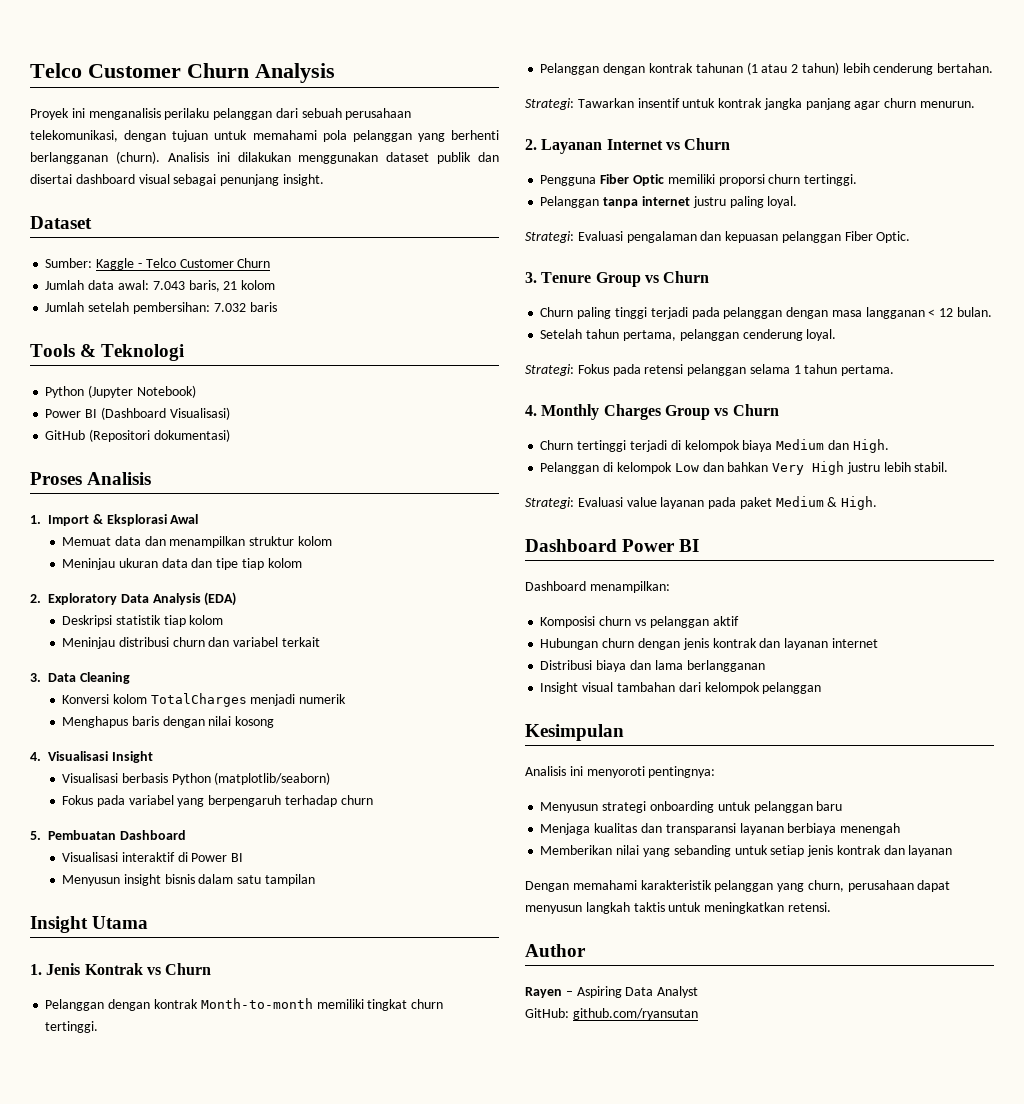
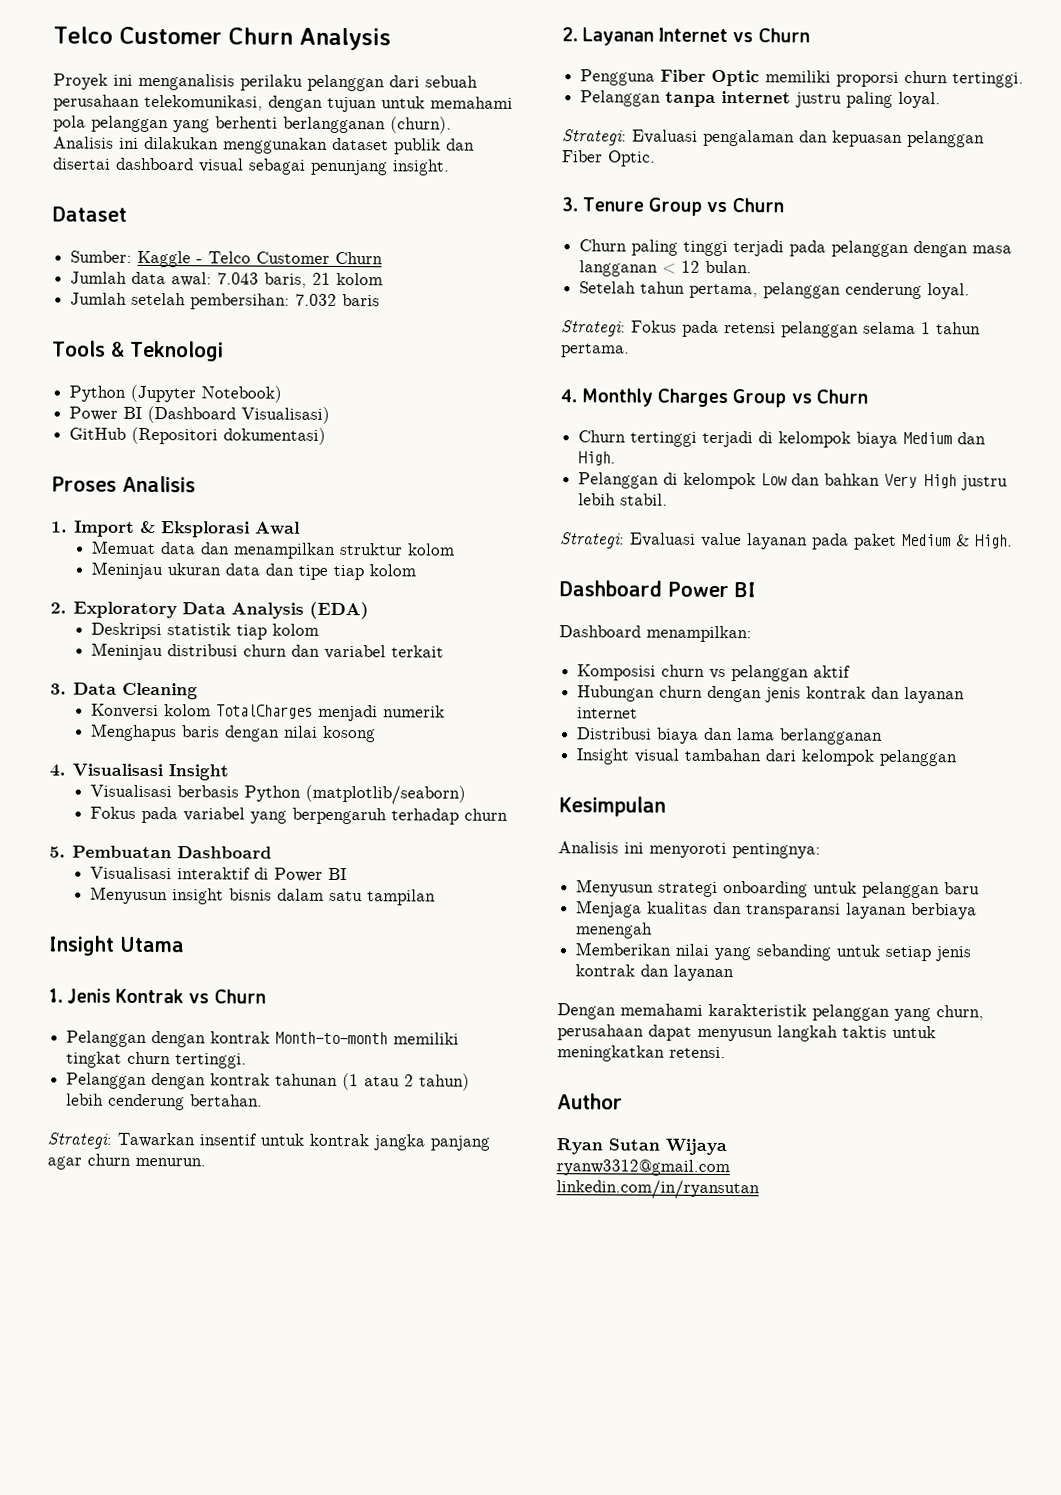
[525,986,699,998] [525,1008,698,1020] Rayen – Aspiring Data Analyst // GitHub: github.com/ryansutan -> [556,1138,727,1156] [556,1159,730,1177] [556,1179,760,1200] Ryan Sutan Wijaya // ryanw3312@gmail.com // linkedin.com/in/ryansutan

